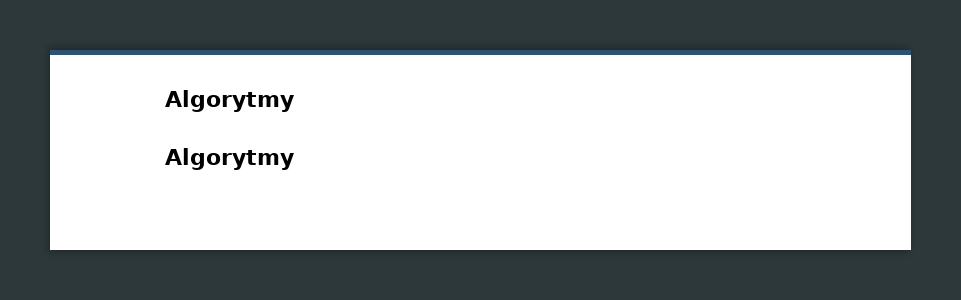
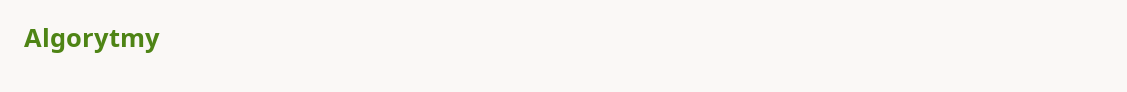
[165,90,294,112] [165,148,294,170] Algorytmy // Algorytmy -> [24,28,160,53] Algorytmy

